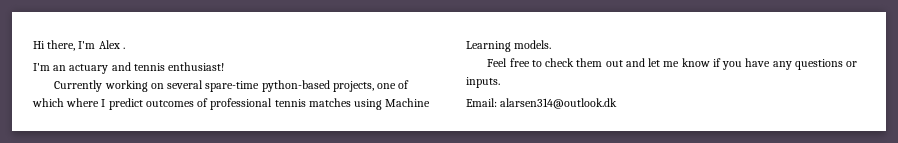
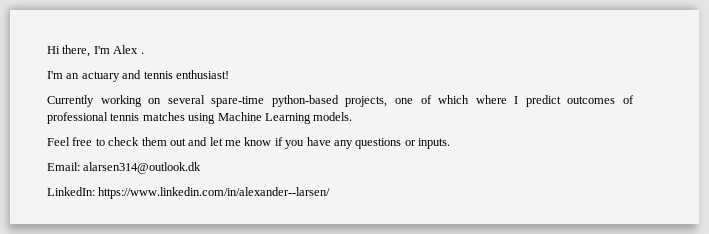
(618, 103) none -> [47,187,331,199] // LinkedIn: https://www.linkedin.com/in/alexander--larsen/

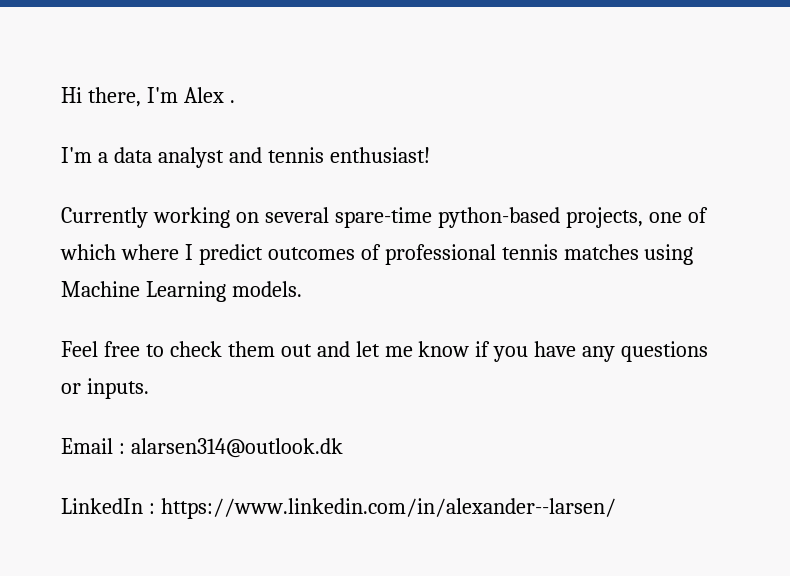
[66,71,120,82] an actuary -> [97,147,224,168] a data analyst
[47,162,80,171] Email: -> [61,438,125,454] Email :
[47,187,95,196] LinkedIn: -> [61,498,155,514] LinkedIn :

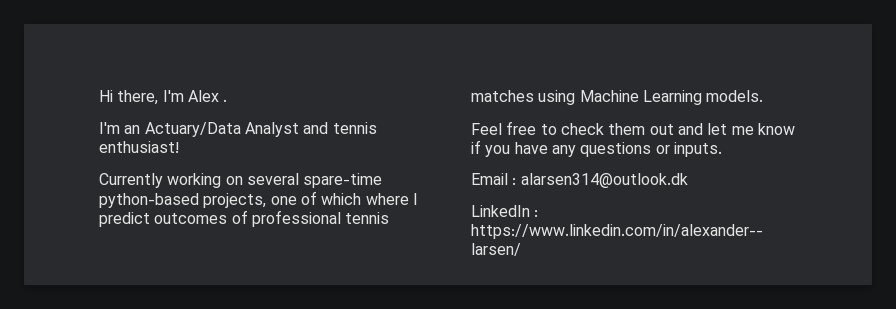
[97,147,224,168] a data analyst -> [124,122,299,137] an Actuary/Data Analyst

